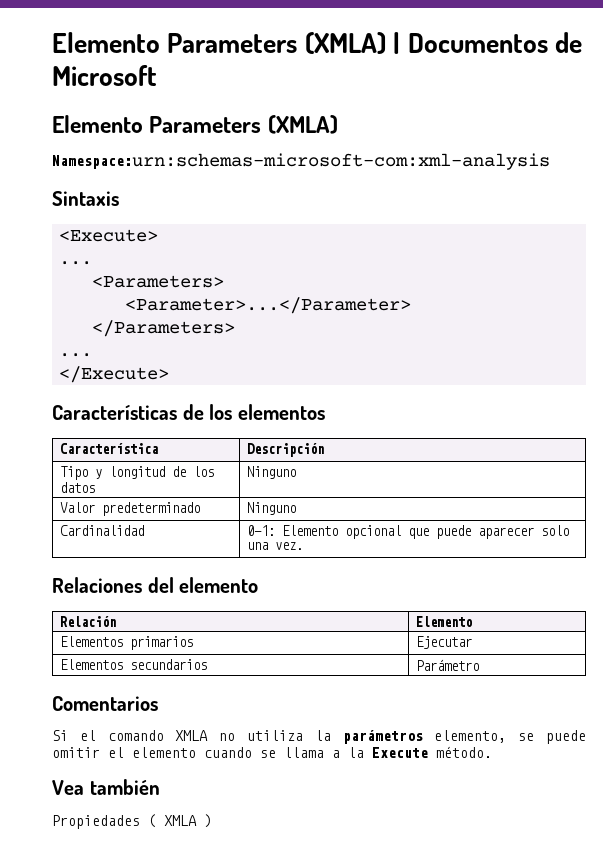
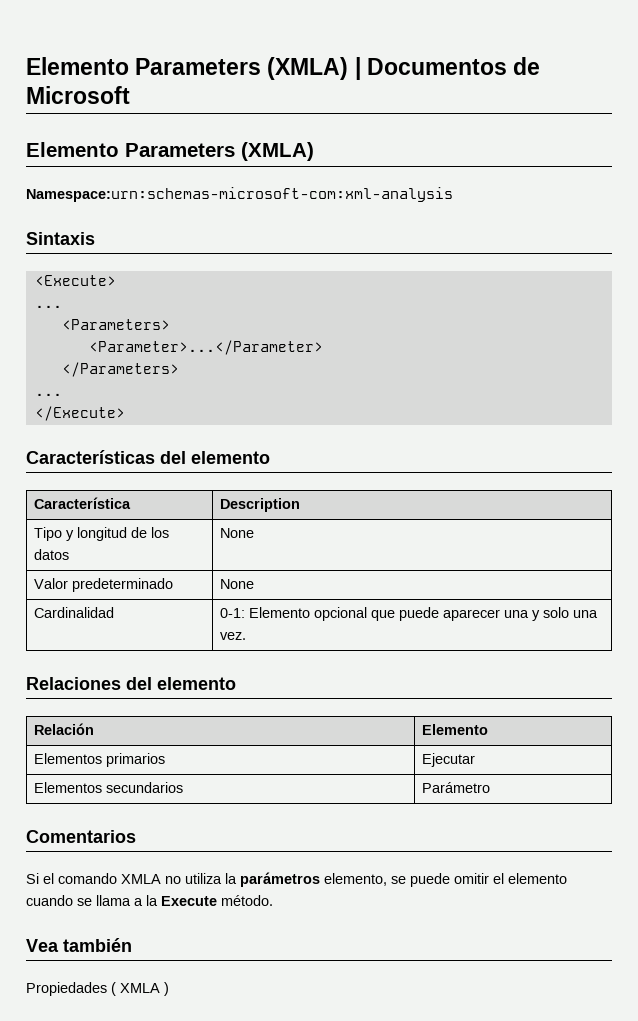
[182,404,325,420] de los elementos -> [160,451,270,464] del elemento
[246,443,324,457] Descripción -> [219,498,300,512] Description
[246,466,296,479] | Ninguno -> [219,528,254,538] | None
[246,502,296,515] | Ninguno -> [219,579,254,589] | None
(534, 533) none -> [503,610,540,621] una y

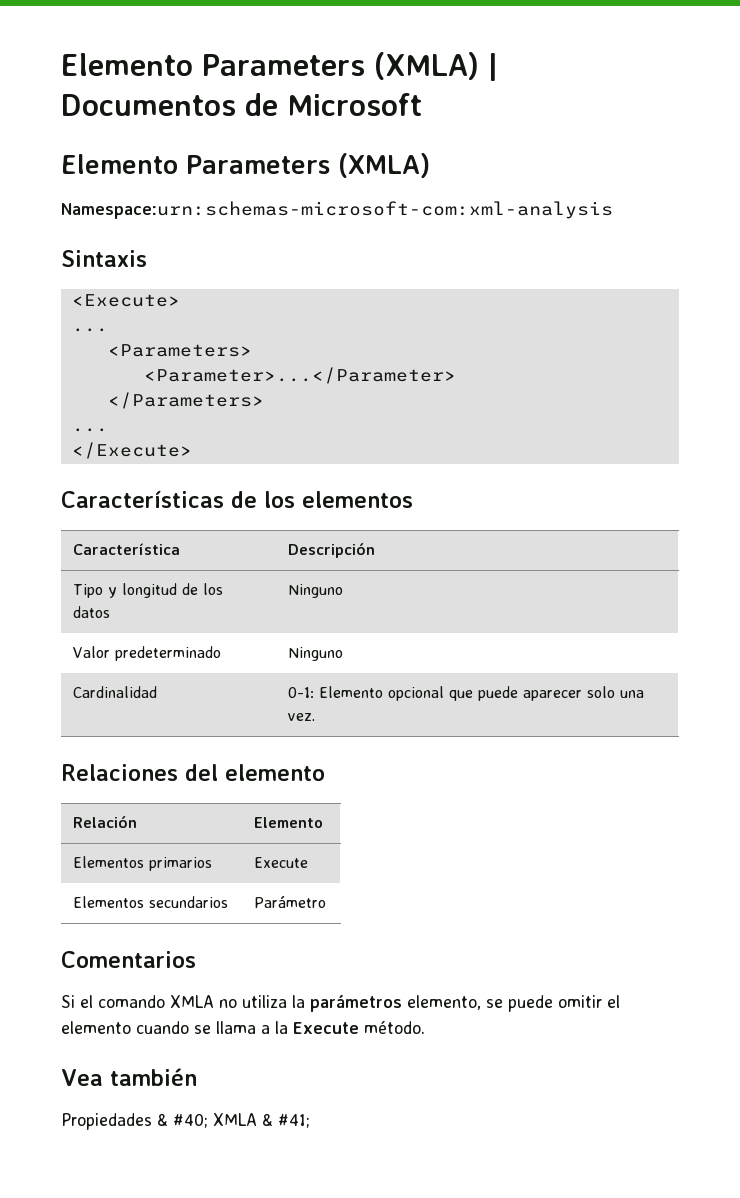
[160,451,270,464] del elemento -> [231,491,413,508] de los elementos
[219,498,300,512] Description -> [288,543,376,558] Descripción
[219,528,254,538] | None -> [288,584,344,598] | Ninguno
[219,579,254,589] | None -> [288,647,344,661] | Ninguno
[503,610,540,621] una y -> (583, 695) none
[421,753,475,767] Ejecutar -> [254,857,309,868] Execute
[111,982,169,996] ( XMLA ) -> [157,1113,310,1128] & #40; XMLA & #41;

